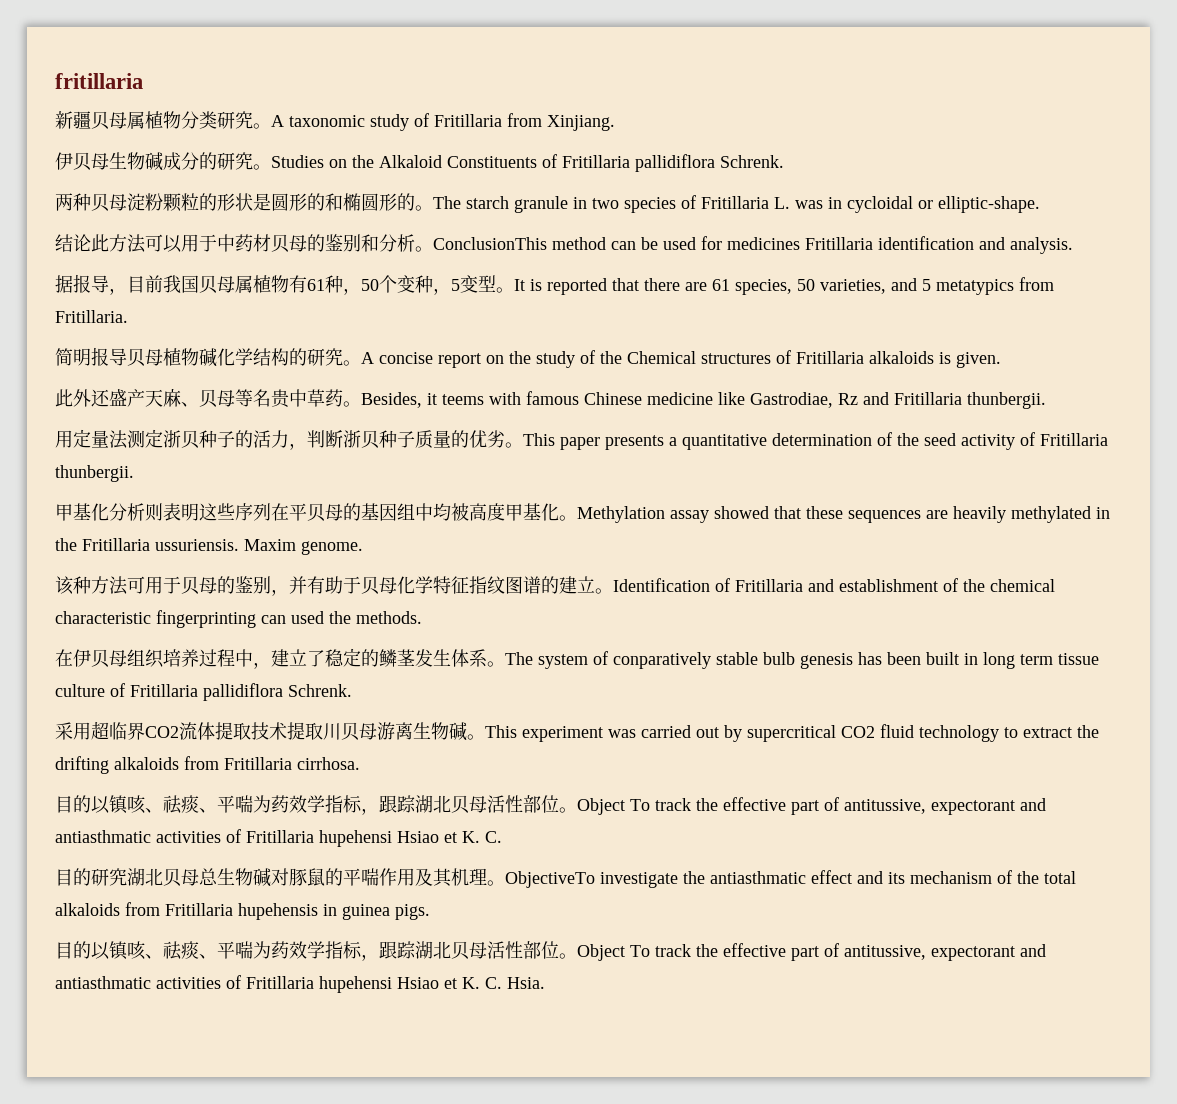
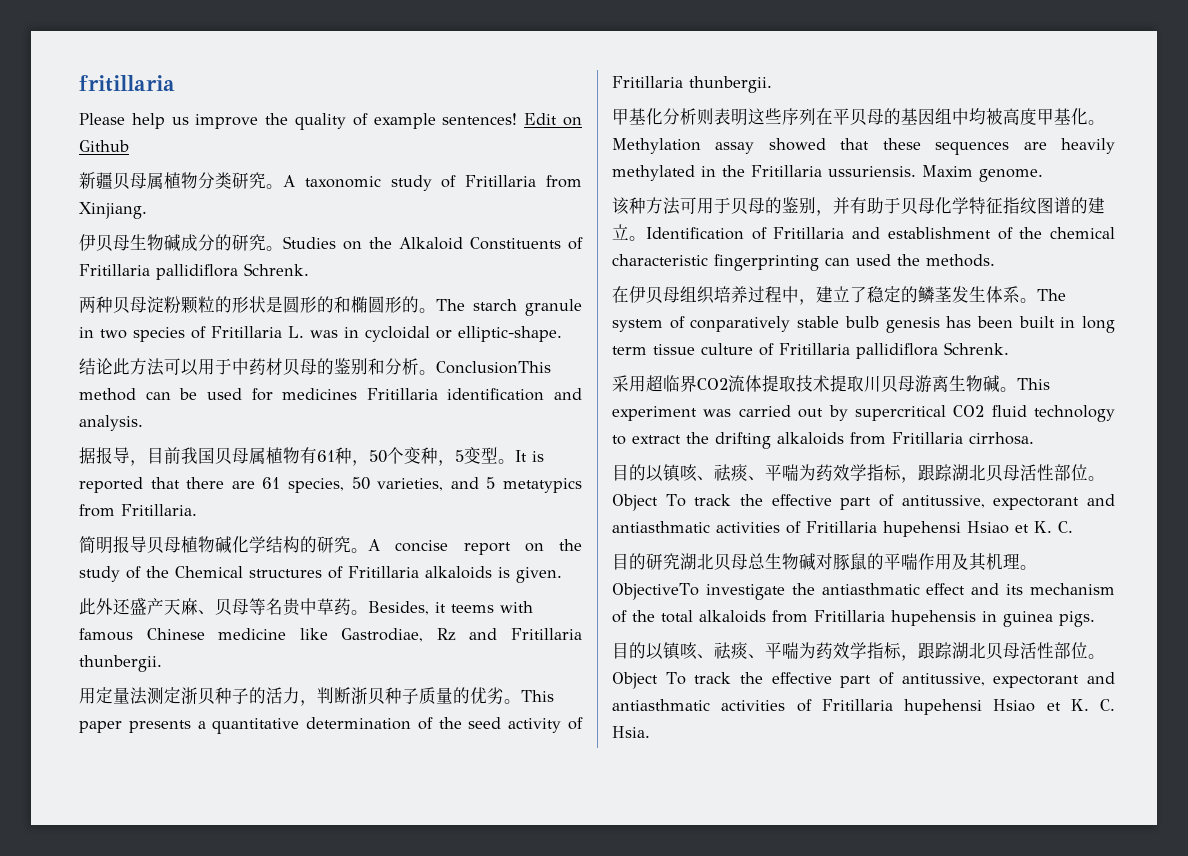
(143, 81) none -> [79,113,582,130] [79,140,129,152] // Please help us improve the quality of example sentences! Edit on Github

